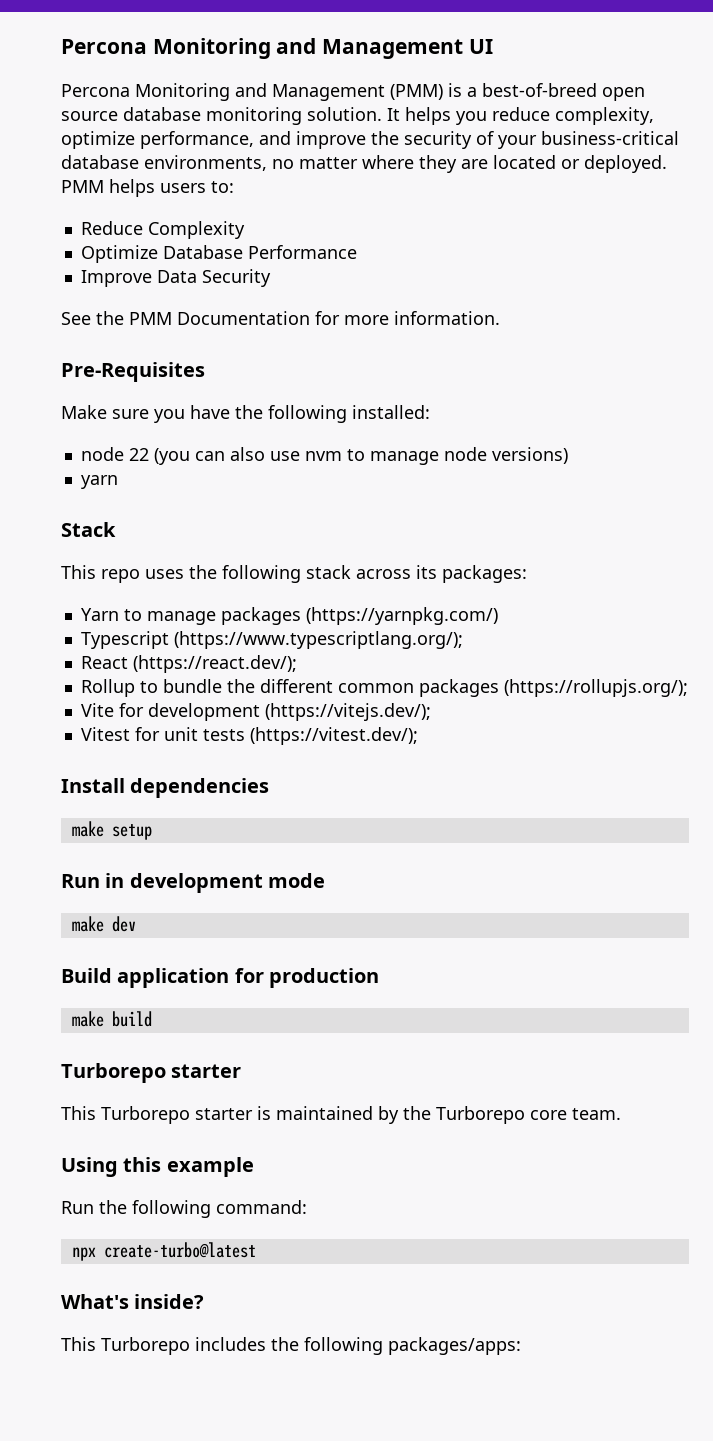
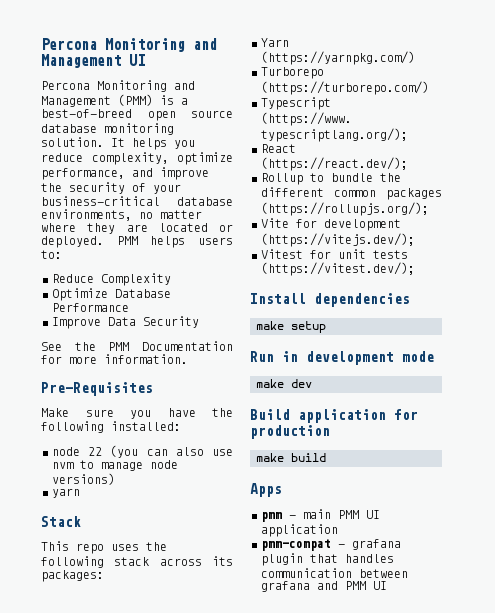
[123,607,301,625] to manage packages -> (289, 42) none
(498, 616) none -> [261,67,324,79] [261,81,429,95] // Turborepo (https://turborepo.com/)
[61,1063,242,1083] [61,1106,621,1124] [61,1157,254,1177] [61,1200,307,1218] [71,1242,256,1261] [61,1294,205,1309] [61,1337,521,1355] Turborepo starter // This Turborepo starter is maintained by the Turborepo core team. // Using this example // Run the following command: // npx create-turbo@latest // What's inside? // This Turborepo includes the following packages/apps: -> [250,483,282,497] [261,509,380,522] [261,524,338,537] [261,539,401,551] [261,553,394,566] [261,568,408,578] [261,581,387,592] Apps // pmm - main PMM UI application // pmm-compat - grafana plugin that handles communication between grafana and PMM UI

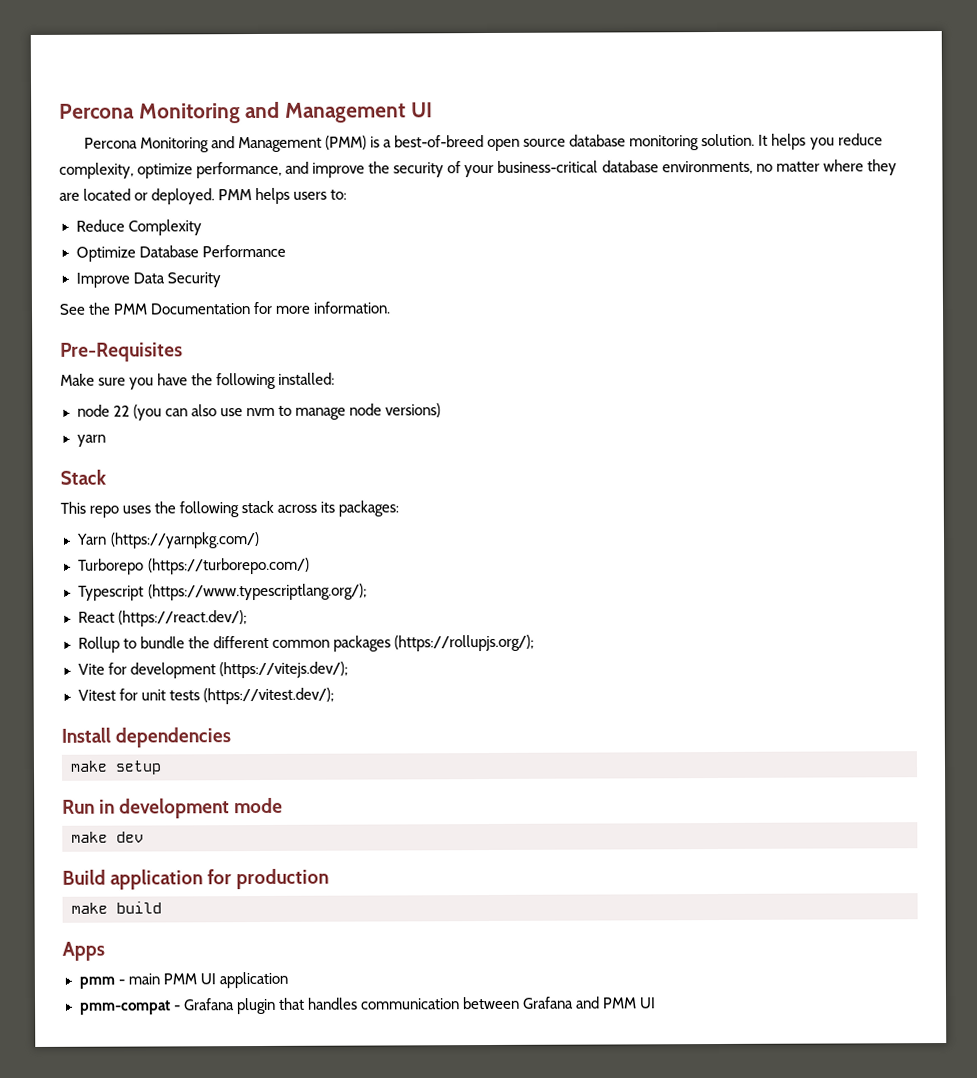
[352,539,401,550] grafana -> [183,998,235,1011] Grafana
[261,581,310,592] grafana -> [521,996,574,1009] Grafana

